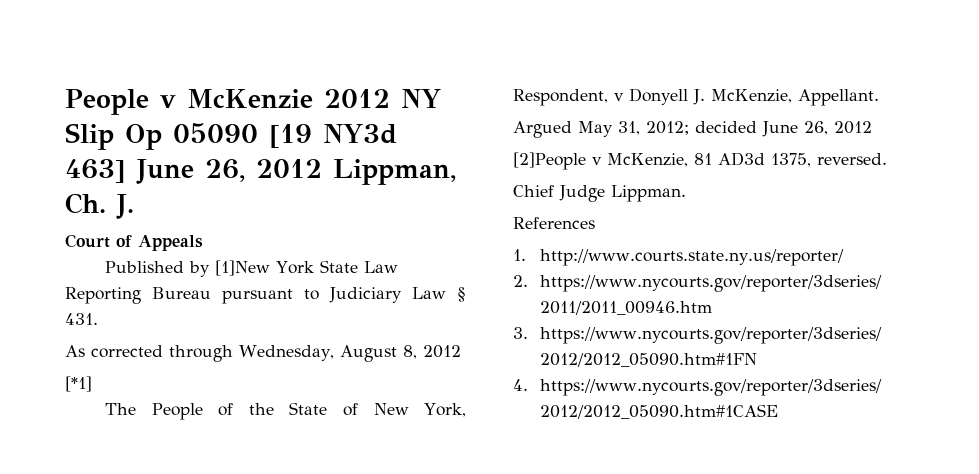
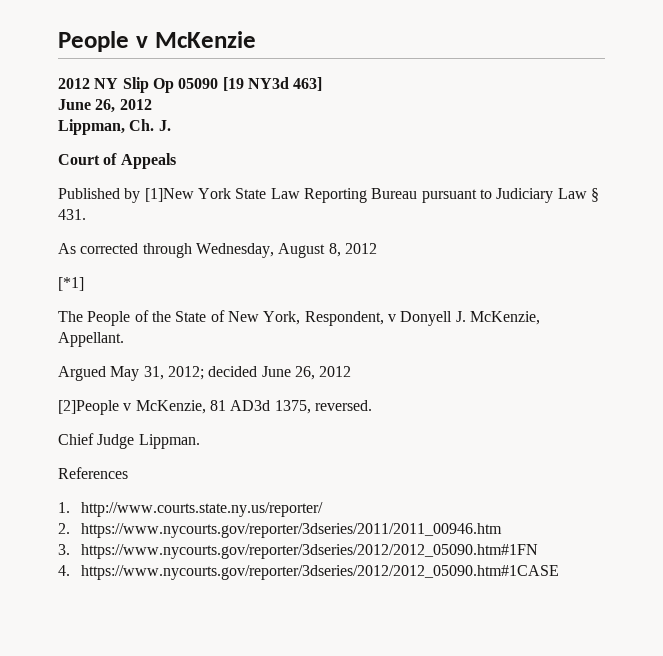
(313, 98) none -> (256, 39) //
[136,159,322,184] June 26, 2012 -> [58,99,152,113] // June 26, 2012 //

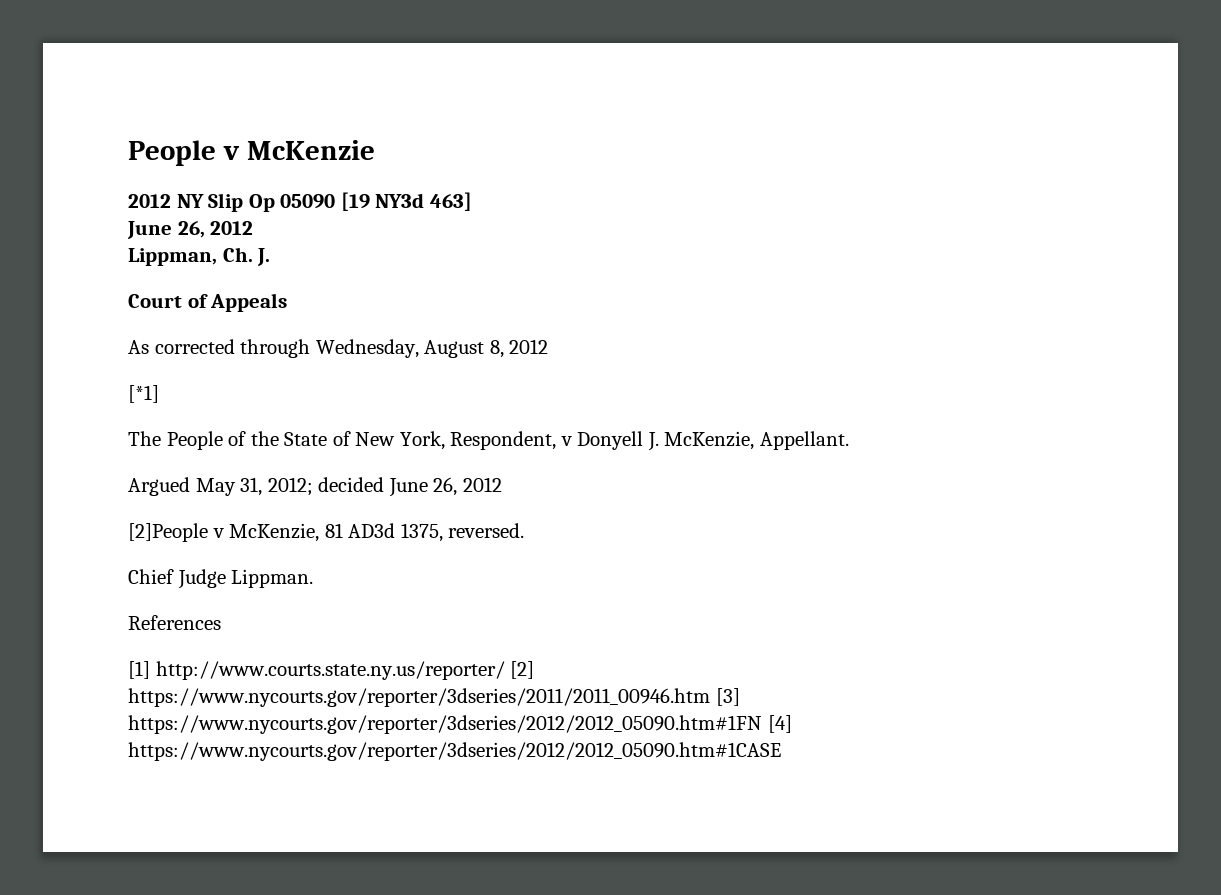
[58,188,599,203] [58,209,86,220] // Published by [1]New York State Law Reporting Bureau pursuant to Judiciary Law § 431. -> (288, 302) none
[58,502,70,513] 1. -> [128,661,150,679] [1]
[58,523,70,534] // 2. -> [510,661,535,679] [2]
[58,544,70,555] // 3. -> [715,688,740,706] [3]
[58,565,70,576] // 4. -> [767,715,792,733] [4]

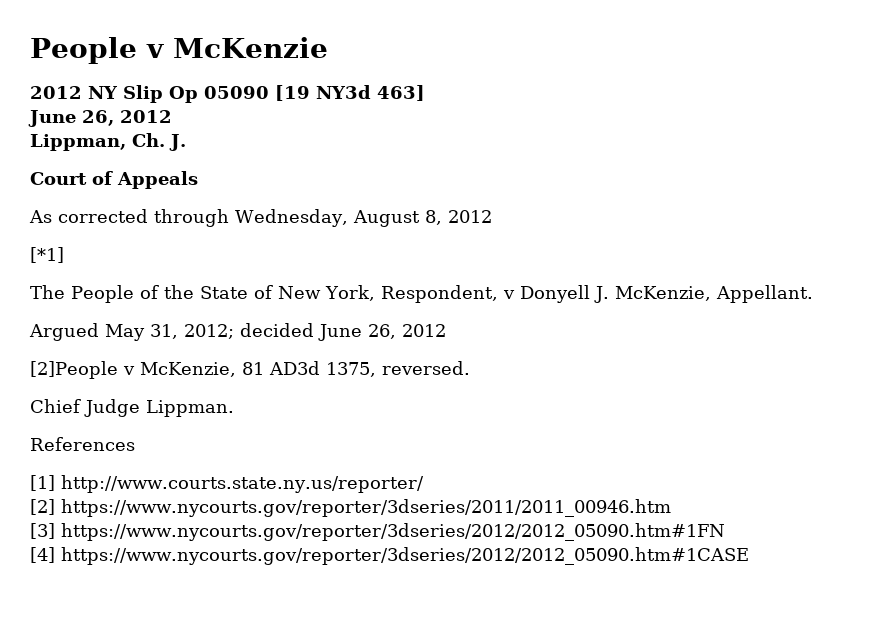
(505, 670) none -> (424, 484) //
(710, 697) none -> (671, 508) //
(762, 724) none -> (725, 532) //

